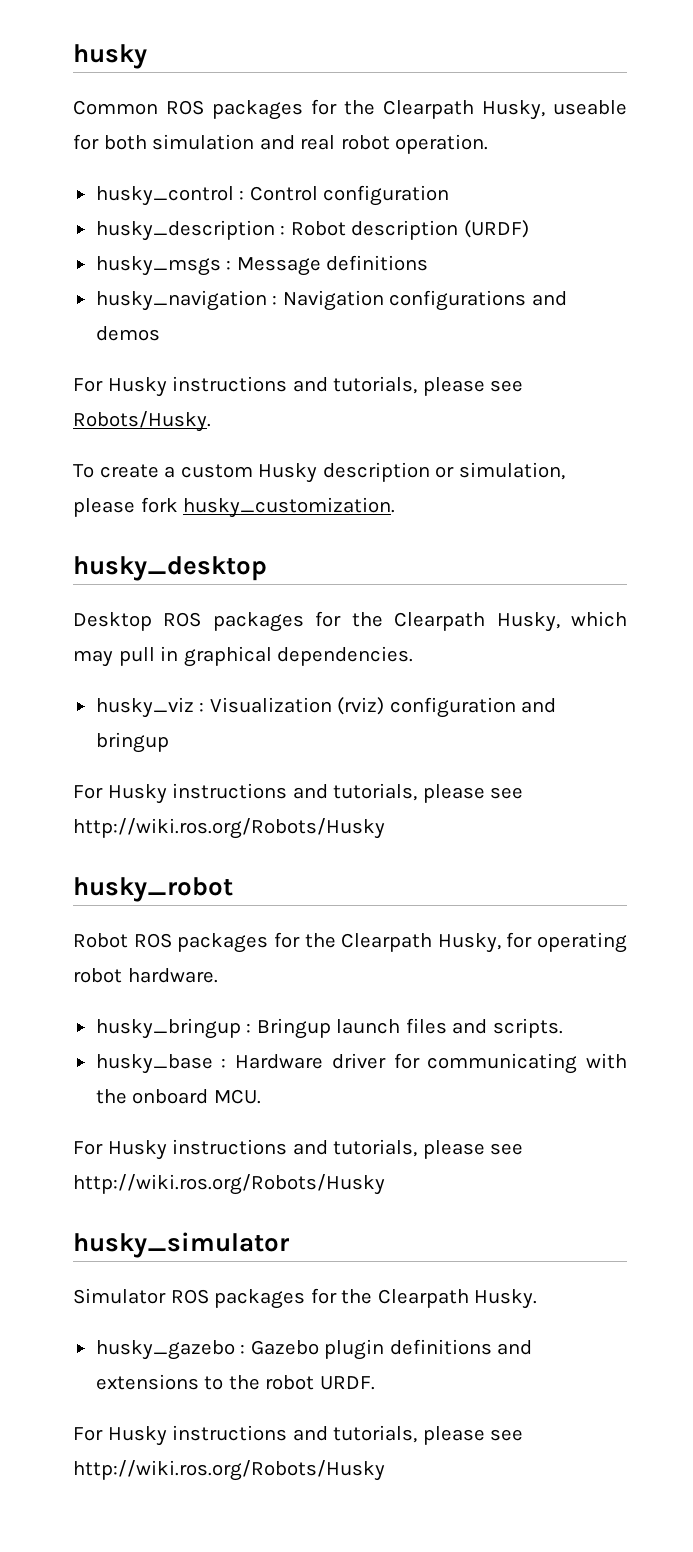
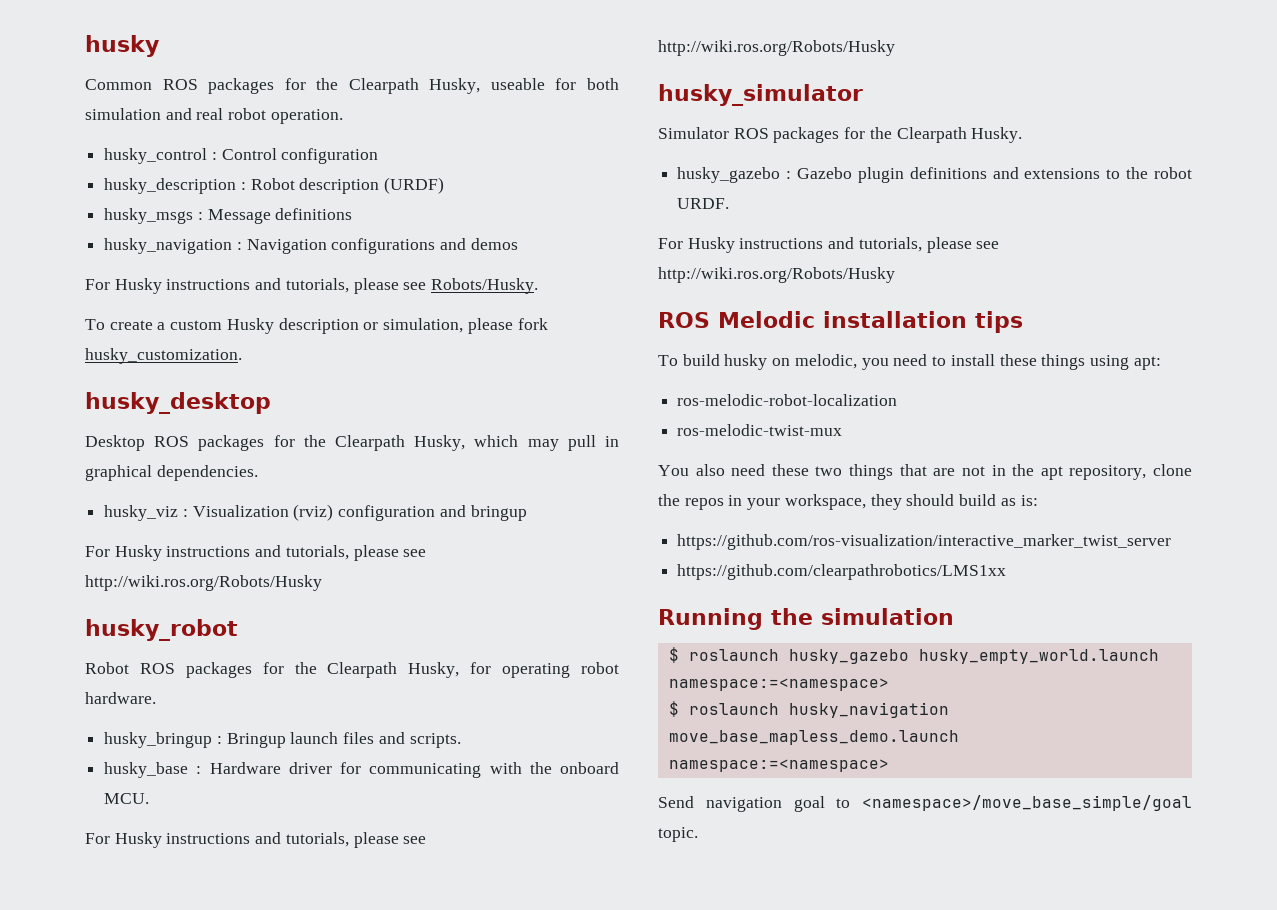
(385, 1470) none -> [658,311,1023,333] [658,354,1161,370] [677,394,898,406] [677,424,843,436] [658,464,1193,480] [658,494,1038,510] [677,534,1172,550] [677,564,1007,580] [658,608,954,630] [668,647,1159,664] [668,678,889,691] [668,701,949,718] [668,730,959,745] [668,759,889,772] [658,795,1192,812] [658,827,698,842] // ROS Melodic installation tips // To build husky on melodic, you need to install these things using apt: // ros-melodic-robot-localization // ros-melodic-twist-mux // You also need these two things that are not in the apt repository, clone the repos in your workspace, they should build as is: // https://github.com/ros-visualization/interactive_marker_twist_server // https://github.com/clearpathrobotics/LMS1xx // Running the simulation // $ roslaunch husky_gazebo husky_empty_world.launch namespace:=<namespace> // $ roslaunch husky_navigation move_base_mapless_demo.launch namespace:=<namespace> // Send navigation goal to <namespace>/move_base_simple/goal topic.

